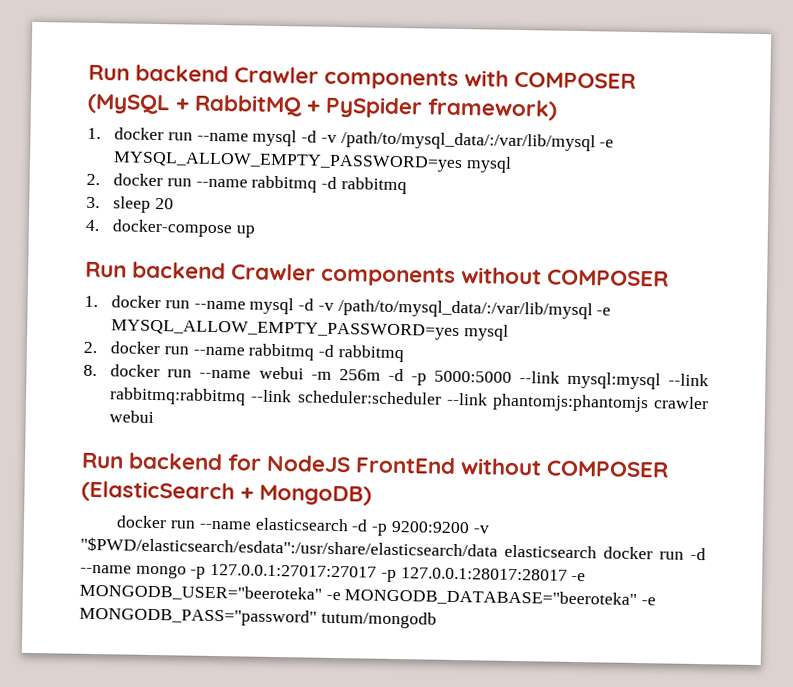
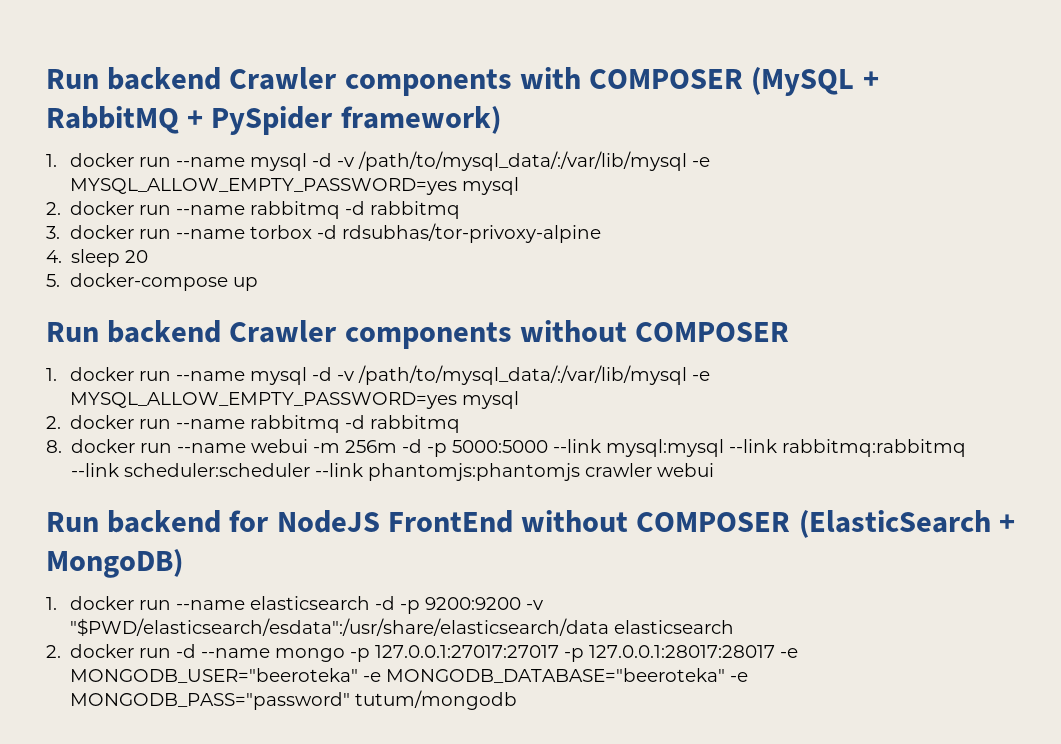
(100, 202) none -> [70,223,602,243] [46,250,62,263] docker run --name torbox -d rdsubhas/tor-privoxy-alpine // 4.
[85,219,100,232] 4. -> [46,274,60,287] 5.
(373, 495) none -> [46,597,57,610] 1.
(597, 551) none -> [46,645,61,658] // 2.

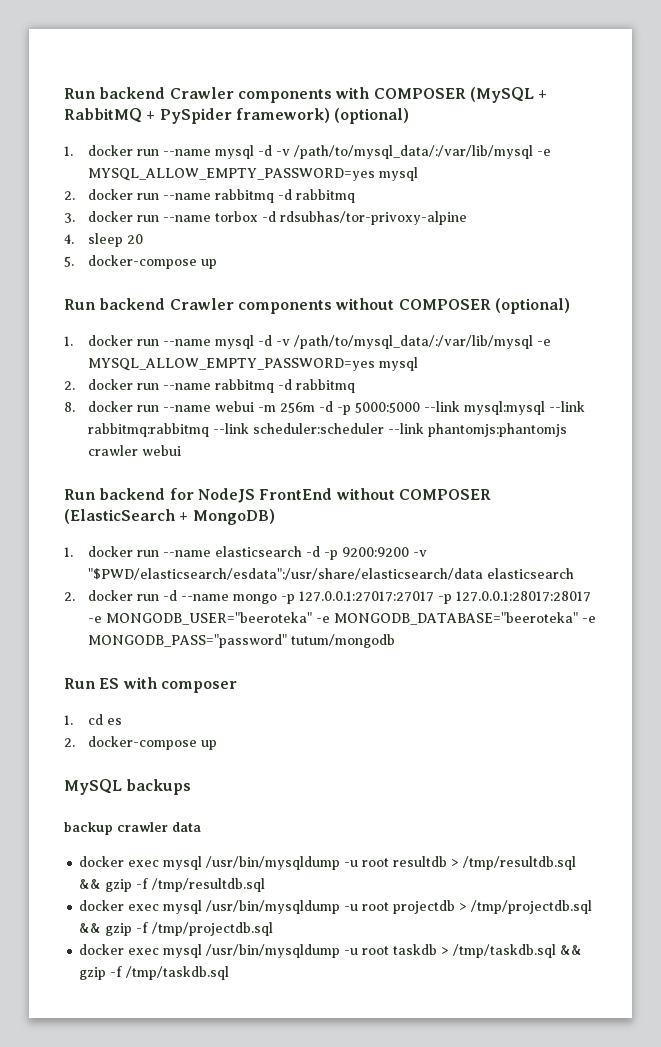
(501, 120) none -> [334,108,410,124] (optional)
(790, 332) none -> [494,298,570,314] (optional)
(518, 700) none -> [64,677,237,693] [64,714,123,725] [64,736,218,750] [64,779,192,795] [64,822,201,835] [79,856,577,870] [79,878,266,892] [79,900,593,914] [79,922,274,936] [79,944,583,958] [79,966,230,980] // Run ES with composer // 1. cd es // 2. docker-compose up // MySQL backups // backup crawler data // docker exec mysql /usr/bin/mysqldump -u root resultdb > /tmp/resultdb.sql && gzip -f /tmp/resultdb.sql // docker exec mysql /usr/bin/mysqldump -u root projectdb > /tmp/projectdb.sql && gzip -f /tmp/projectdb.sql // docker exec mysql /usr/bin/mysqldump -u root taskdb > /tmp/taskdb.sql && gzip -f /tmp/taskdb.sql

